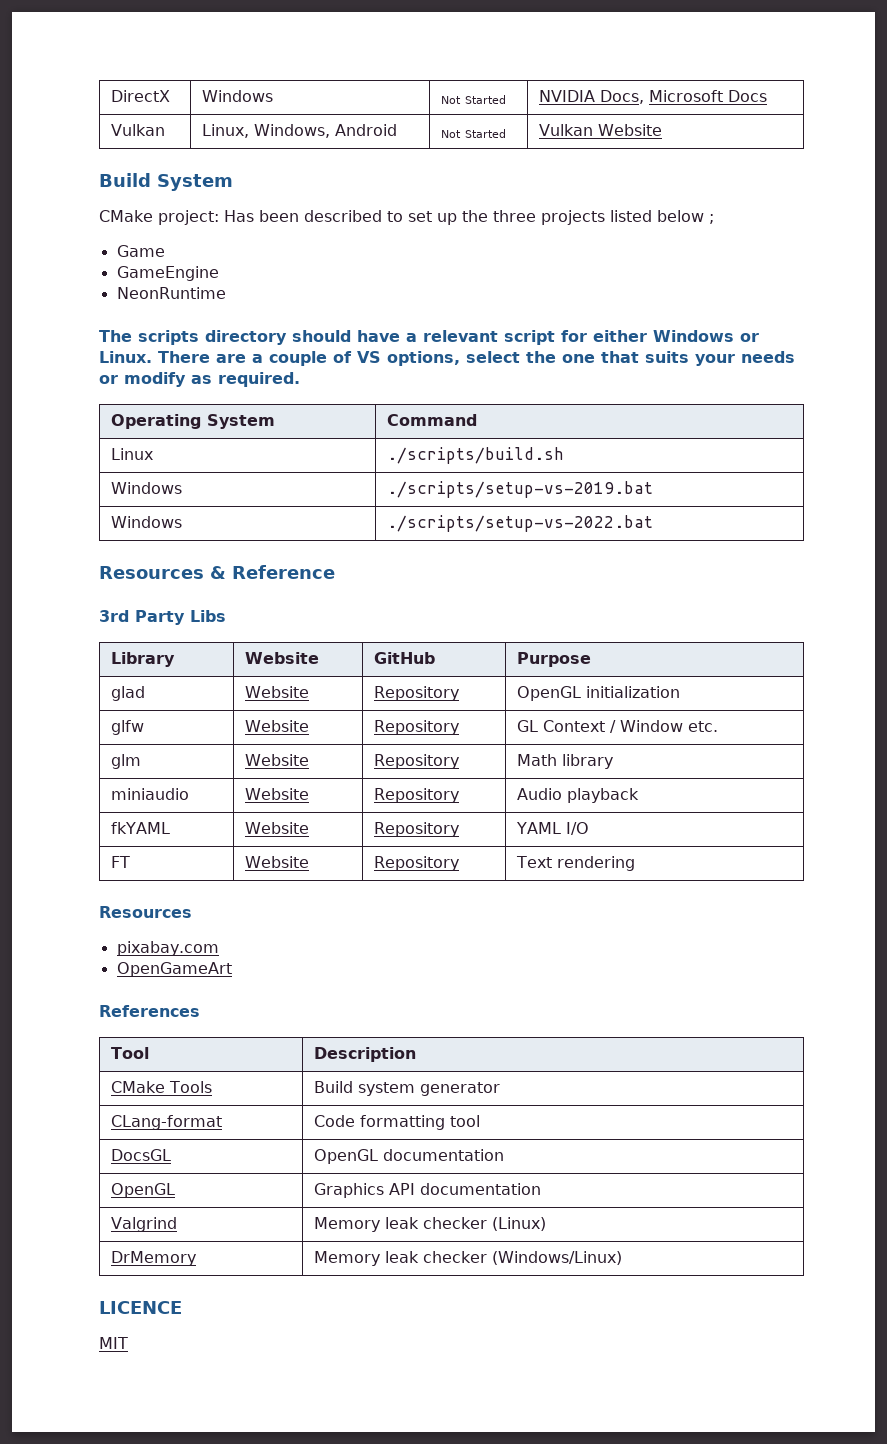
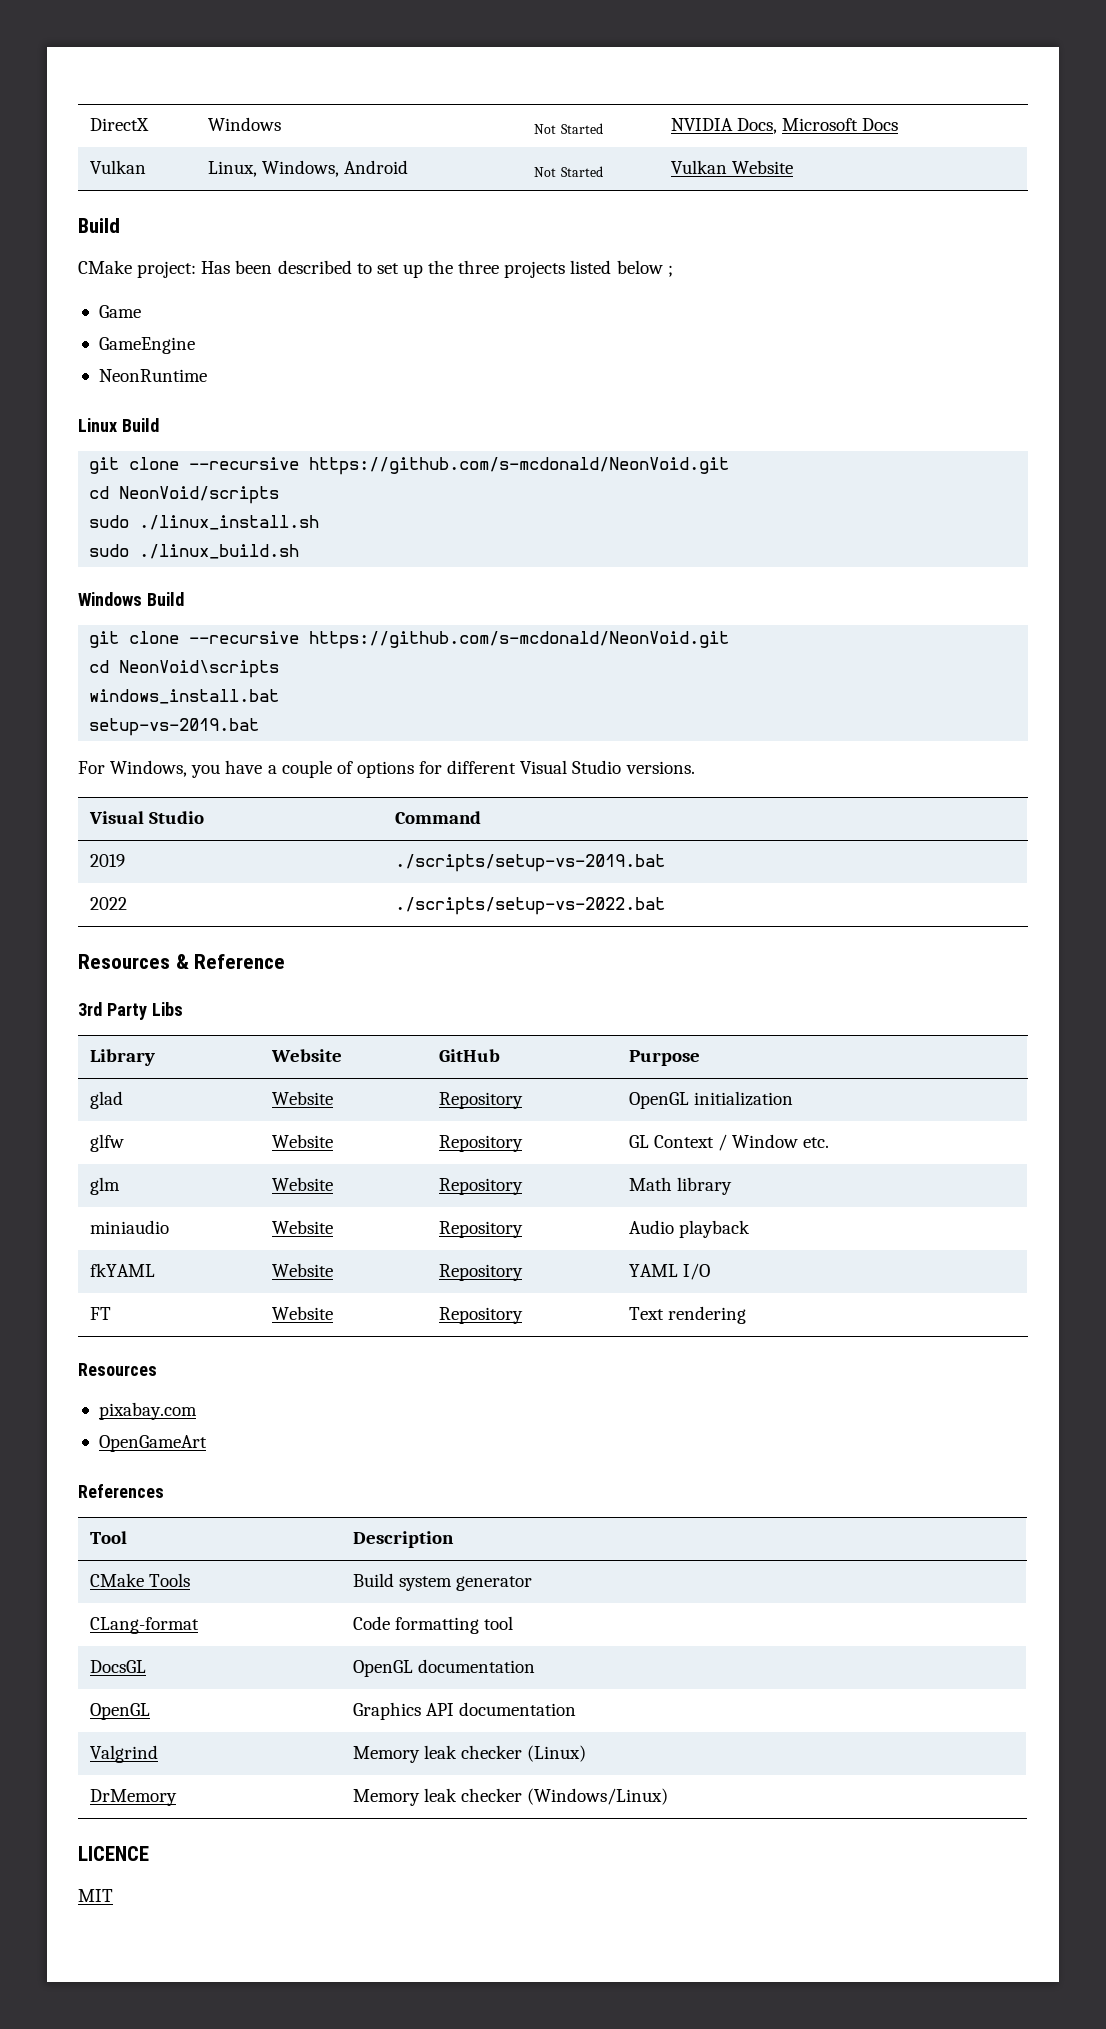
[157,174,233,191] System -> (120, 225) none
[99,330,759,345] [99,351,795,366] [99,372,300,387] [111,414,276,429] [387,414,478,426] [111,448,154,460] [387,447,565,464] [111,482,183,494] The scripts directory should have a relevant script for either Windows or Linux. There are a couple of VS options, select the one that suits your needs or modify as required. // Operating System | Command // Linux | ./scripts/build.sh // Windows -> [78,418,159,432] [89,457,730,475] [89,486,280,504] [89,515,320,530] [89,544,300,559] [78,592,184,606] [89,631,730,649] [89,660,280,678] [89,689,280,704] [89,718,260,736] [78,760,695,778] [88,811,204,824] [394,811,481,824] [89,854,125,867] Linux Build // git clone --recursive https://github.com/s-mcdonald/NeonVoid.git // cd NeonVoid/scripts // sudo ./linux_install.sh // sudo ./linux_build.sh // Windows Build // git clone --recursive https://github.com/s-mcdonald/NeonVoid.git // cd NeonVoid\scripts // windows_install.bat // setup-vs-2019.bat // For Windows, you have a couple of options for different Visual Studio versions. // Visual Studio | Command // 2019
[111,516,183,528] Windows -> [89,897,127,910] 2022

